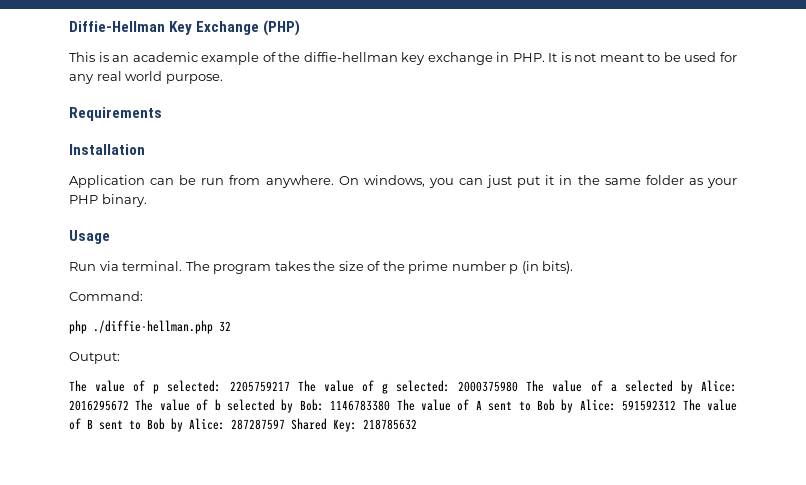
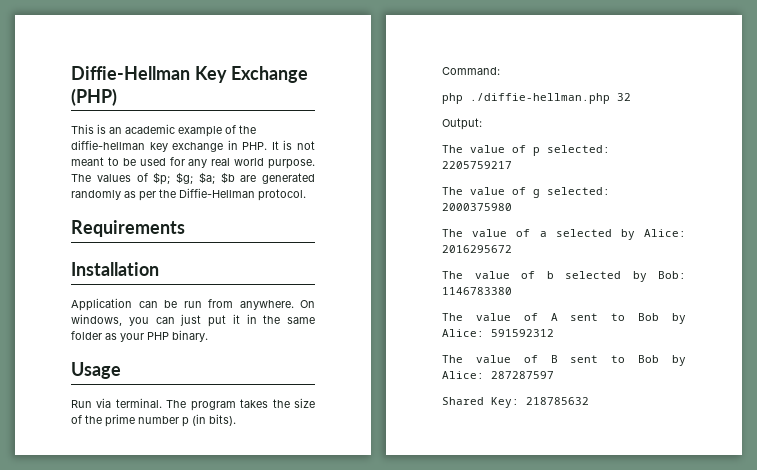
(223, 79) none -> [71,172,315,185] [71,188,306,201] The values of $p; $g; $a; $b are generated randomly as per the Diffie-Hellman protocol.
(290, 386) none -> (512, 165) //
(519, 386) none -> (512, 207) //
(129, 405) none -> (512, 249) //
(391, 405) none -> (512, 291) //
(677, 405) none -> (554, 333) //
(285, 424) none -> (554, 375) //

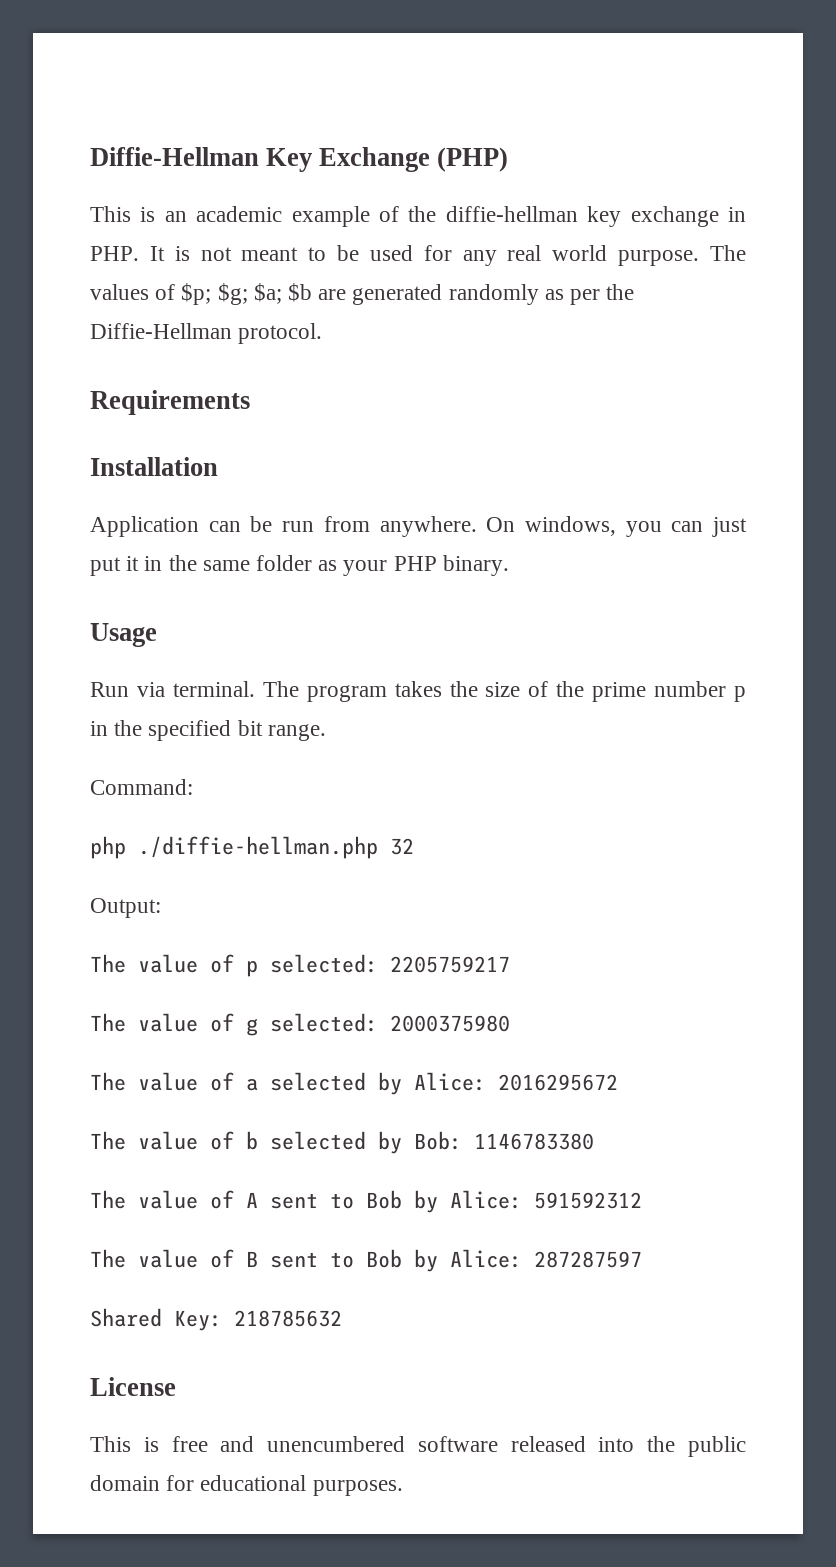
[192,414,236,426] (in bits). -> [90,720,326,741] in the specified bit range.
(589, 401) none -> [90,1377,176,1396] [90,1436,746,1457] [90,1475,403,1496] // License // This is free and unencumbered software released into the public domain for educational purposes.

